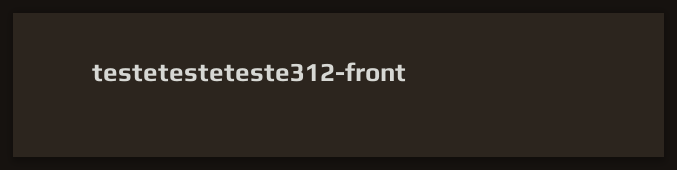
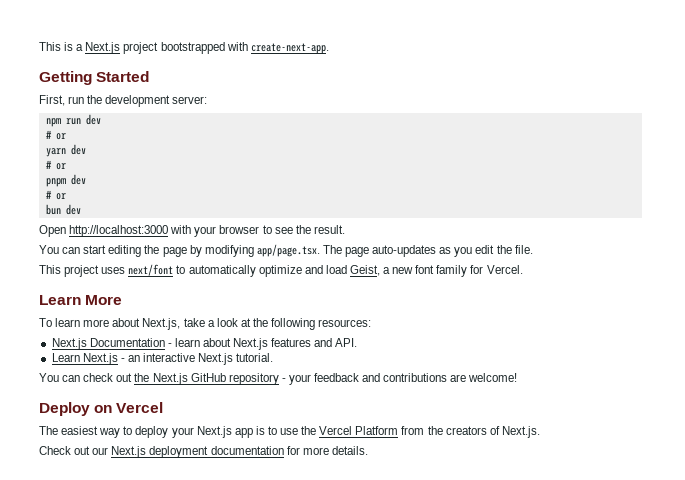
[92,62,406,82] testetesteteste312-front -> [39,42,329,54] [39,71,150,85] [39,95,208,107] [45,114,101,127] [45,130,66,140] [45,144,86,157] [45,160,66,170] [45,174,86,187] [45,190,66,200] [45,204,81,215] [39,225,345,237] [39,244,533,257] [39,264,523,277] [39,295,123,305] [39,318,372,330] [51,338,358,350] [51,353,274,365] [39,373,518,385] [39,402,164,416] [39,426,540,438] [39,446,368,458] This is a Next.js project bootstrapped with create-next-app. // Getting Started // First, run the development server: // npm run dev // # or // yarn dev // # or // pnpm dev // # or // bun dev // Open http://localhost:3000 with your browser to see the result. // You can start editing the page by modifying app/page.tsx. The page auto-updates as you edit the file. // This project uses next/font to automatically optimize and load Geist, a new font family for Vercel. // Learn More // To learn more about Next.js, take a look at the following resources: // Next.js Documentation - learn about Next.js features and API. // Learn Next.js - an interactive Next.js tutorial. // You can check out the Next.js GitHub repository - your feedback and contributions are welcome! // Deploy on Vercel // The easiest way to deploy your Next.js app is to use the Vercel Platform from the creators of Next.js. // Check out our Next.js deployment documentation for more details.

